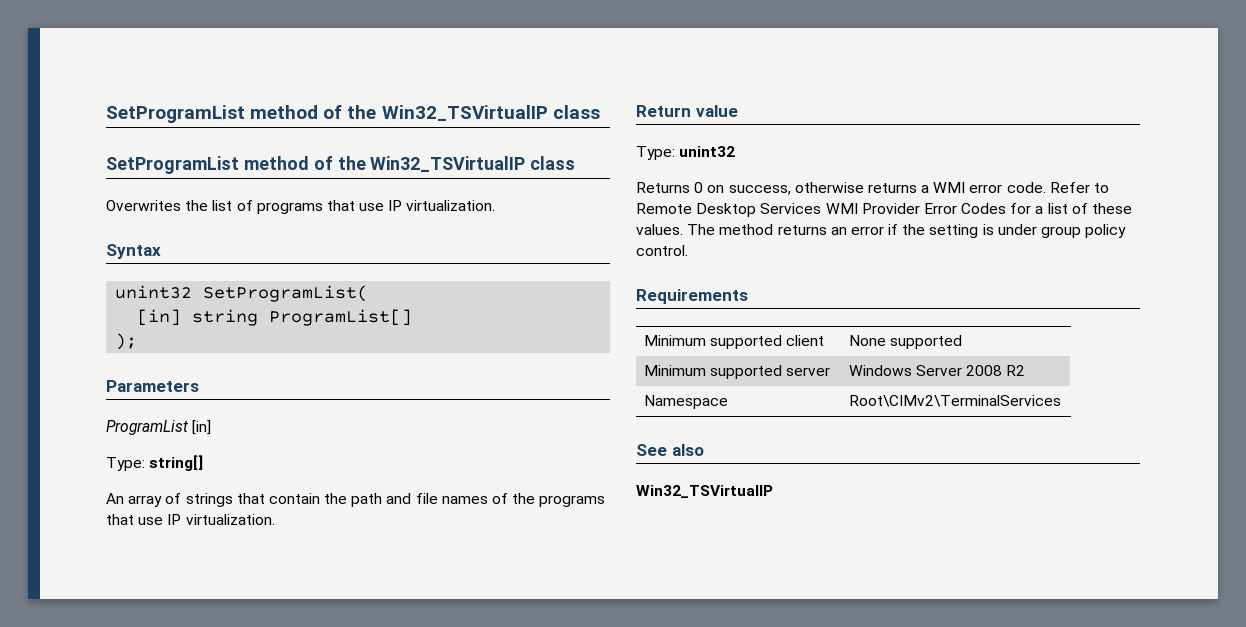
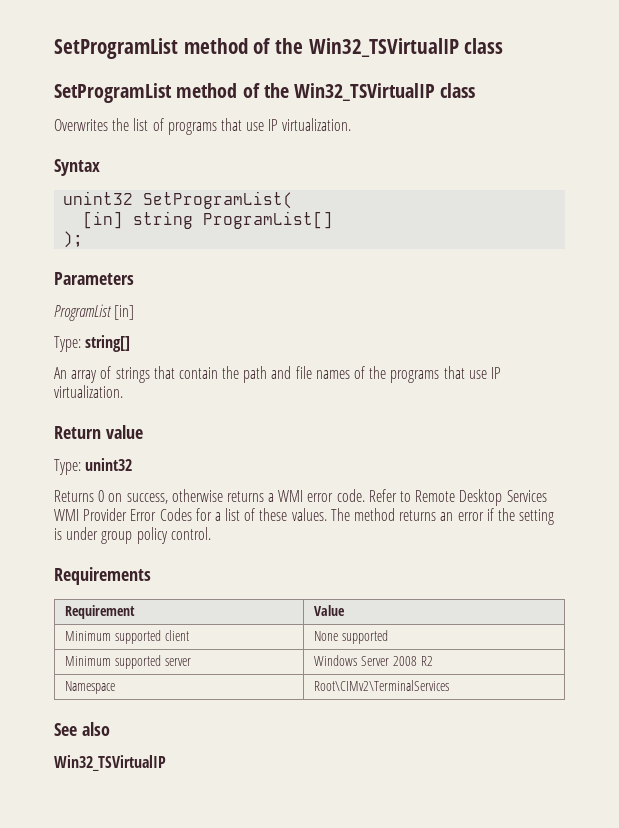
(748, 296) none -> [65,605,136,619] [314,605,346,616] // Requirement | Value

